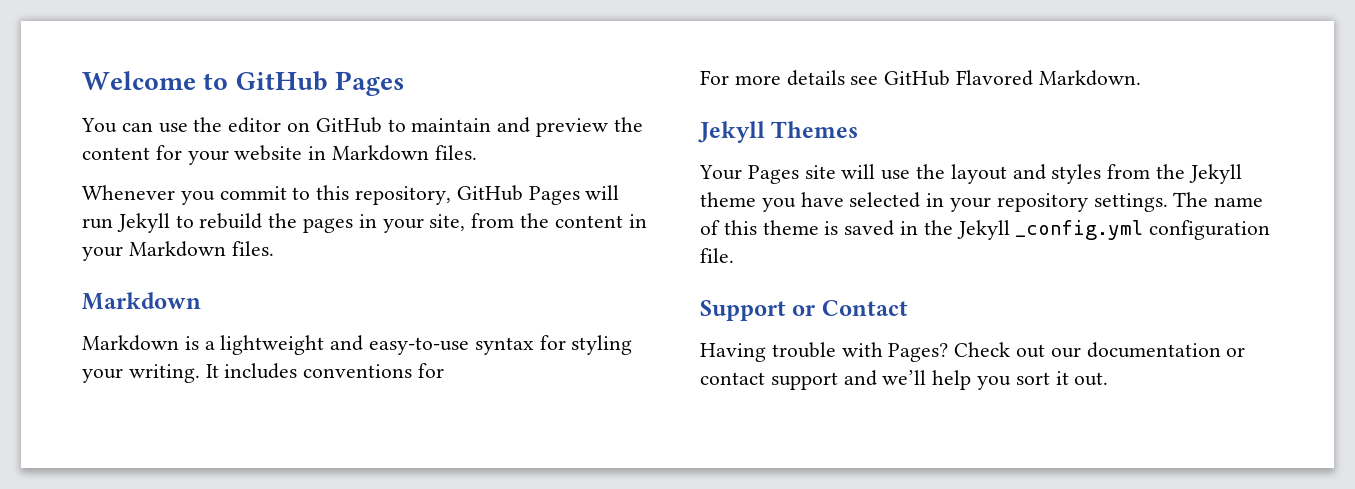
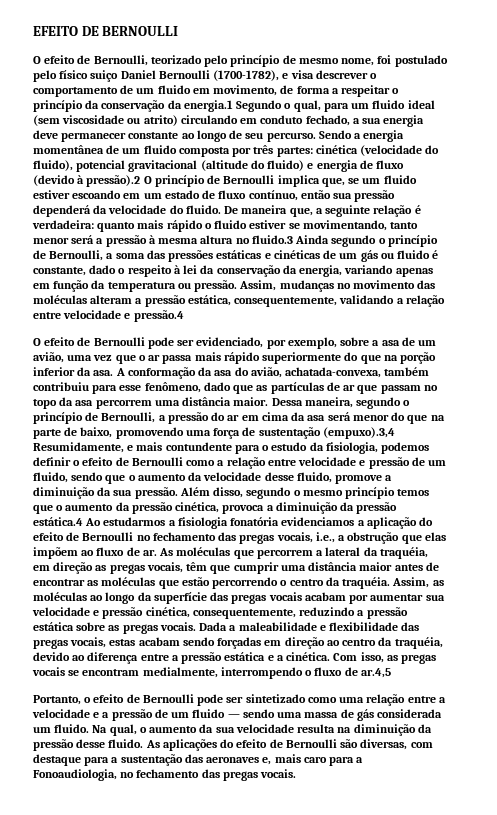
[82,71,405,96] [81,117,643,137] [82,145,477,165] [82,185,620,205] [82,213,647,233] [82,241,274,261] [82,292,201,310] [82,335,633,355] [82,363,445,383] [700,70,1141,86] [698,121,859,143] [699,164,1242,184] [700,192,1264,212] [700,220,1271,240] [700,248,734,263] [700,300,908,321] [700,342,1246,362] [700,370,1109,390] Welcome to GitHub Pages // You can use the editor on GitHub to maintain and preview the content for your website in Markdown files. // Whenever you commit to this repository, GitHub Pages will run Jekyll to rebuild the pages in your site, from the content in your Markdown files. // Markdown // Markdown is a lightweight and easy-to-use syntax for styling your writing. It includes conventions for // For more details see GitHub Flavored Markdown. // Jekyll Themes // Your Pages site will use the layout and styles from the Jekyll theme you have selected in your repository settings. The name of this theme is saved in the Jekyll _config.yml configuration file. // Support or Contact // Having trouble with Pages? Check out our documentation or contact support and we’ll help you sort it out. -> [33,26,179,36] [33,55,448,67] [33,70,378,82] [33,85,400,97] [33,100,435,112] [33,115,425,127] [33,130,405,142] [33,145,440,157] [33,160,405,172] [33,175,417,187] [33,190,396,202] [33,205,421,217] [32,220,419,232] [33,235,438,247] [33,250,439,262] [33,265,433,277] [33,280,436,292] [33,295,445,307] [33,310,184,322] [33,337,437,349] [33,352,437,364] [33,367,430,379] [33,382,438,394] [33,397,411,409] [33,412,445,424] [33,427,395,439] [33,442,430,454] [33,457,447,469] [33,472,393,484] [33,487,430,499] [33,502,398,514] [33,517,434,529] [33,532,446,544] [33,547,428,559] [33,562,439,574] [33,577,444,589] [33,592,445,604] [32,607,408,619] [33,622,420,634] [33,637,443,649] [33,652,437,664] [32,667,391,679] [33,694,446,706] [32,709,443,721] [33,724,432,736] [33,739,433,751] [33,754,364,766] [33,769,297,781] EFEITO DE BERNOULLI // O efeito de Bernoulli, teorizado pelo princípio de mesmo nome, foi postulado pelo físico suiço Daniel Bernoulli (1700-1782), e visa descrever o comportamento de um fluido em movimento, de forma a respeitar o princípio da conservação da energia.1 Segundo o qual, para um fluido ideal (sem viscosidade ou atrito) circulando em conduto fechado, a sua energia deve permanecer constante ao longo de seu percurso. Sendo a energia momentânea de um fluido composta por três partes: cinética (velocidade do fluido), potencial gravitacional (altitude do fluido) e energia de fluxo (devido à pressão).2 O princípio de Bernoulli implica que, se um fluido estiver escoando em um estado de fluxo contínuo, então sua pressão dependerá da velocidade do fluido. De maneira que, a seguinte relação é verdadeira: quanto mais rápido o fluido estiver se movimentando, tanto menor será a pressão à mesma altura no fluido.3 Ainda segundo o princípio de Bernoulli, a soma das pressões estáticas e cinéticas de um gás ou fluido é constante, dado o respeito à lei da conservação da energia, variando apenas em função da temperatura ou pressão. Assim, mudanças no movimento das moléculas alteram a pressão estática, consequentemente, validando a relação entre velocidade e pressão.4 // O efeito de Bernoulli pode ser evidenciado, por exemplo, sobre a asa de um avião, uma vez que o ar passa mais rápido superiormente do que na porção inferior da asa. A conformação da asa do avião, achatada-convexa, também contribuiu para esse fenômeno, dado que as partículas de ar que passam no topo da asa percorrem uma distância maior. Dessa maneira, segundo o princípio de Bernoulli, a pressão do ar em cima da asa será menor do que na parte de baixo, promovendo uma força de sustentação (empuxo).3,4 Resumidamente, e mais contundente para o estudo da fisiologia, podemos definir o efeito de Bernoulli como a relação entre velocidade e pressão de um fluido, sendo que o aumento da velocidade desse fluido, promove a diminuição da sua pressão. Além disso, segundo o mesmo princípio temos que o aumento da pressão cinética, provoca a diminuição da pressão estática.4 Ao estudarmos a fisiologia fonatória evidenciamos a aplicação do efeito de Bernoulli no fechamento das pregas vocais, i.e., a obstrução que elas impõem ao fluxo de ar. As moléculas que percorrem a lateral da traquéia, em direção as pregas vocais, têm que cumprir uma distância maior antes de encontrar as moléculas que estão percorrendo o centro da traquéia. Assim, as moléculas ao longo da superfície das pregas vocais acabam por aumentar sua velocidade e pressão cinética, consequentemente, reduzindo a pressão estática sobre as pregas vocais. Dada a maleabilidade e flexibilidade das pregas vocais, estas acabam sendo forçadas em direção ao centro da traquéia, devido ao diferença entre a pressão estática e a cinética. Com isso, as pregas vocais se encontram medialmente, interrompendo o fluxo de ar.4,5 // Portanto, o efeito de Bernoulli pode ser sintetizado como uma relação entre a velocidade e a pressão de um fluido — sendo uma massa de gás considerada um fluido. Na qual, o aumento da sua velocidade resulta na diminuição da pressão desse fluido. As aplicações do efeito de Bernoulli são diversas, com destaque para a sustentação das aeronaves e, mais caro para a Fonoaudiologia, no fechamento das pregas vocais.

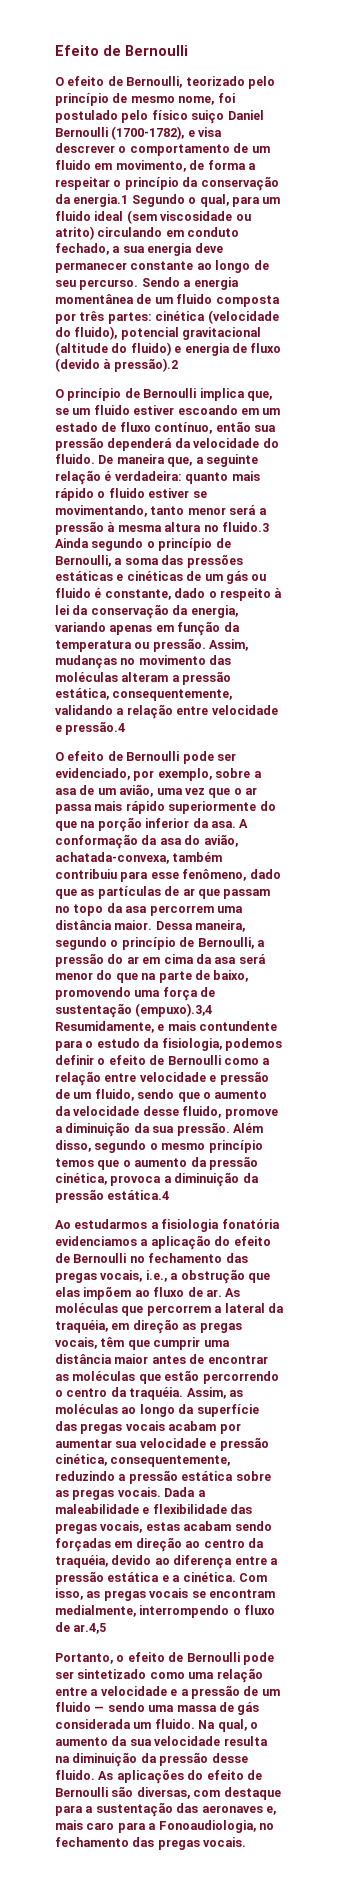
[33,26,179,36] EFEITO DE BERNOULLI -> [55,45,188,56] Efeito de Bernoulli
(141, 181) none -> (178, 365) //
(83, 521) none -> (170, 1195) //

